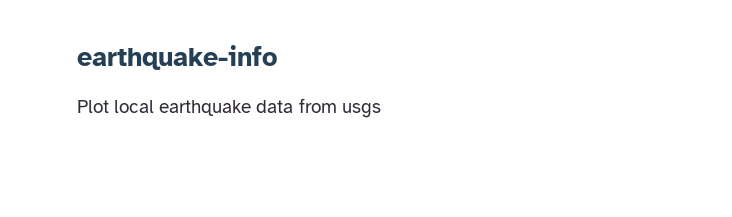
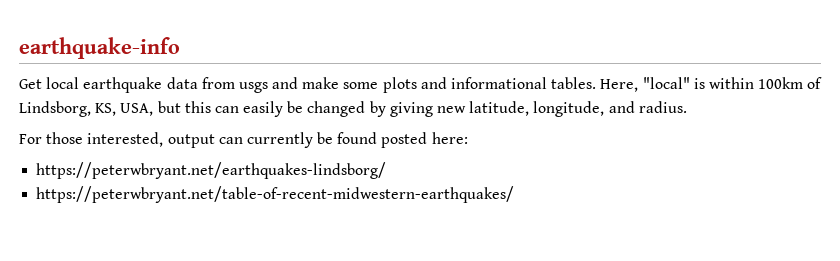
[77,100,109,113] Plot -> [19,79,42,89] Get
(381, 110) none -> [272,77,823,93] [19,101,687,117] [19,132,468,148] [36,162,387,179] [36,186,515,203] and make some plots and informational tables. Here, "local" is within 100km of Lindsborg, KS, USA, but this can easily be changed by giving new latitude, longitude, and radius. // For those interested, output can currently be found posted here: // https://peterwbryant.net/earthquakes-lindsborg/ // https://peterwbryant.net/table-of-recent-midwestern-earthquakes/

